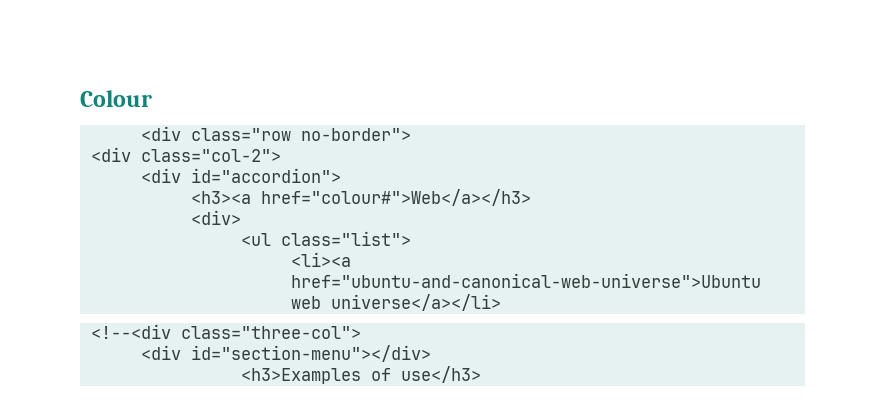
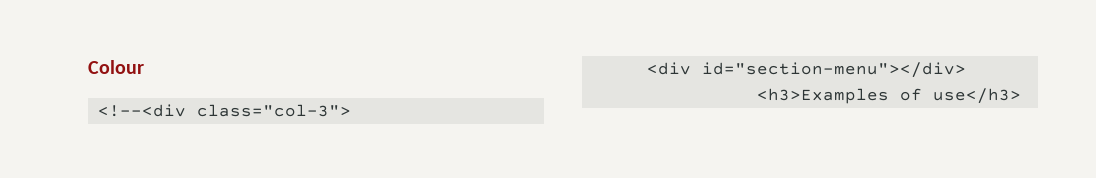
[140,126,411,141] [90,147,281,162] [140,168,341,183] [190,189,531,206] [190,210,241,225] [240,231,411,246] [290,252,351,267] [290,273,761,288] [290,294,501,311] // <div class="row no-border"> // <div class="col-2"> // <div id="accordion"> // <h3><a href="colour#">Web</a></h3> // <div> // <ul class="list"> // <li><a href="ubuntu-and-canonical-web-universe">Ubuntu web universe</a></li> -> (144, 67) none
[180,326,361,339] class="three-col"> -> [196,104,351,117] class="col-3">

